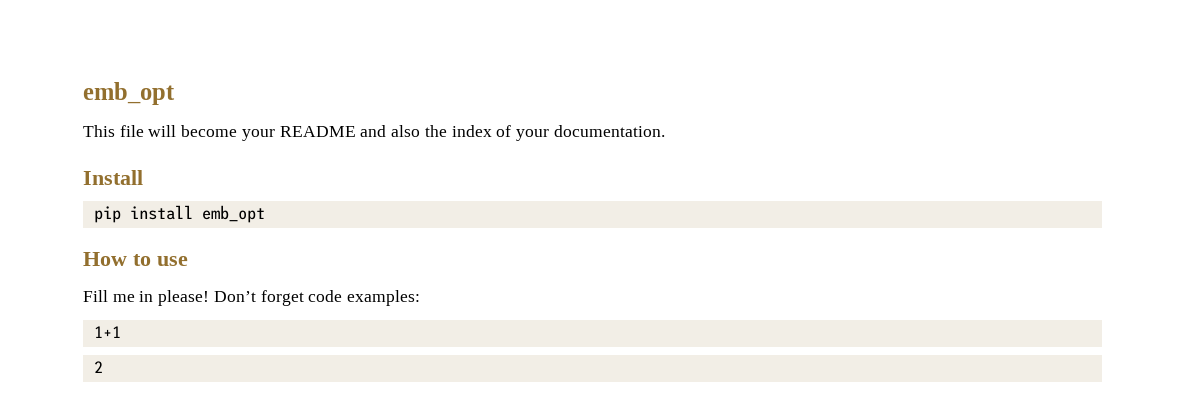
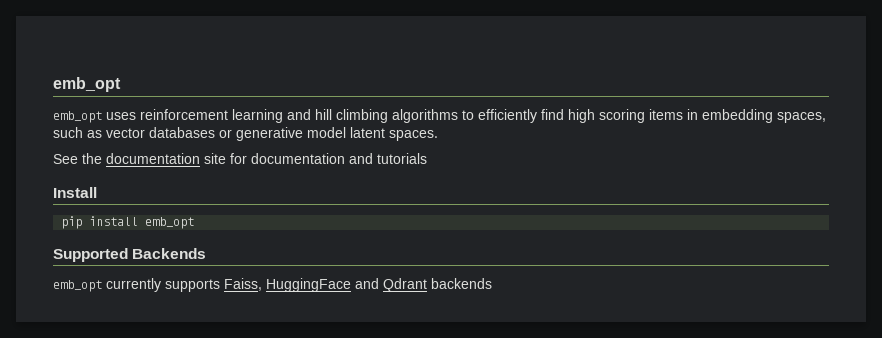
[83,82,175,105] [83,125,665,141] [83,170,143,185] [93,205,265,223] [83,252,188,266] [83,290,421,306] [93,326,121,338] [93,361,103,373] emb_opt // This file will become your README and also the index of your documentation. // Install // pip install emb_opt // How to use // Fill me in please! Don’t forget code examples: // 1+1 // 2 -> [53,77,121,92] [53,109,826,123] [53,127,438,141] [53,153,427,164] [53,187,97,198] [61,216,195,229] [53,248,207,262] [53,278,492,292] emb_opt // emb_opt uses reinforcement learning and hill climbing algorithms to efficiently find high scoring items in embedding spaces, such as vector databases or generative model latent spaces. // See the documentation site for documentation and tutorials // Install // pip install emb_opt // Supported Backends // emb_opt currently supports Faiss, HuggingFace and Qdrant backends

